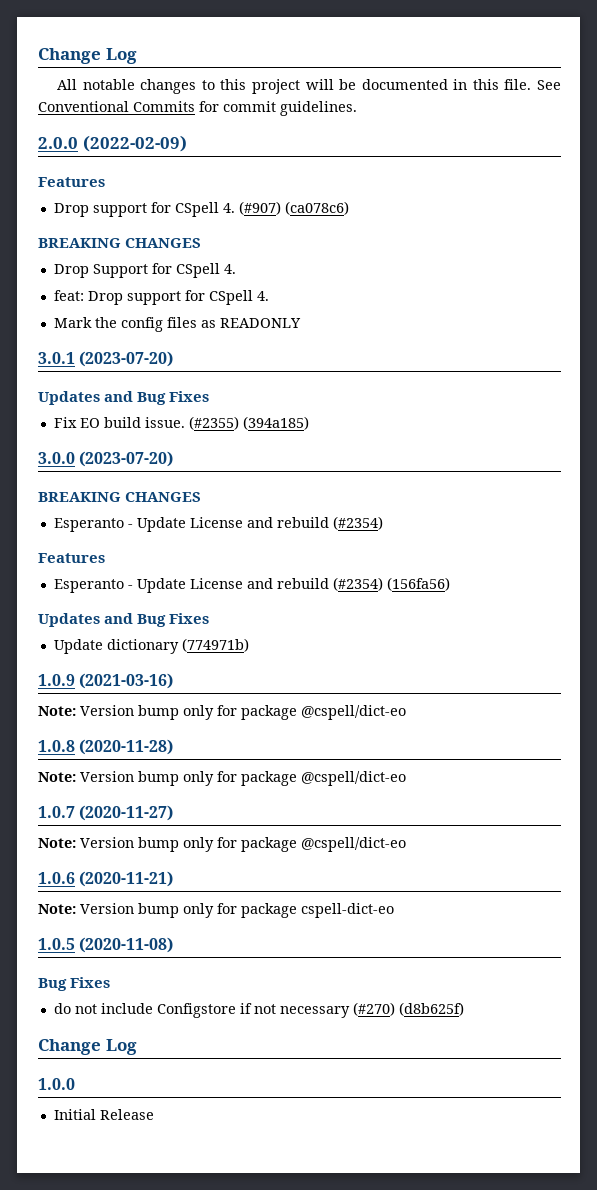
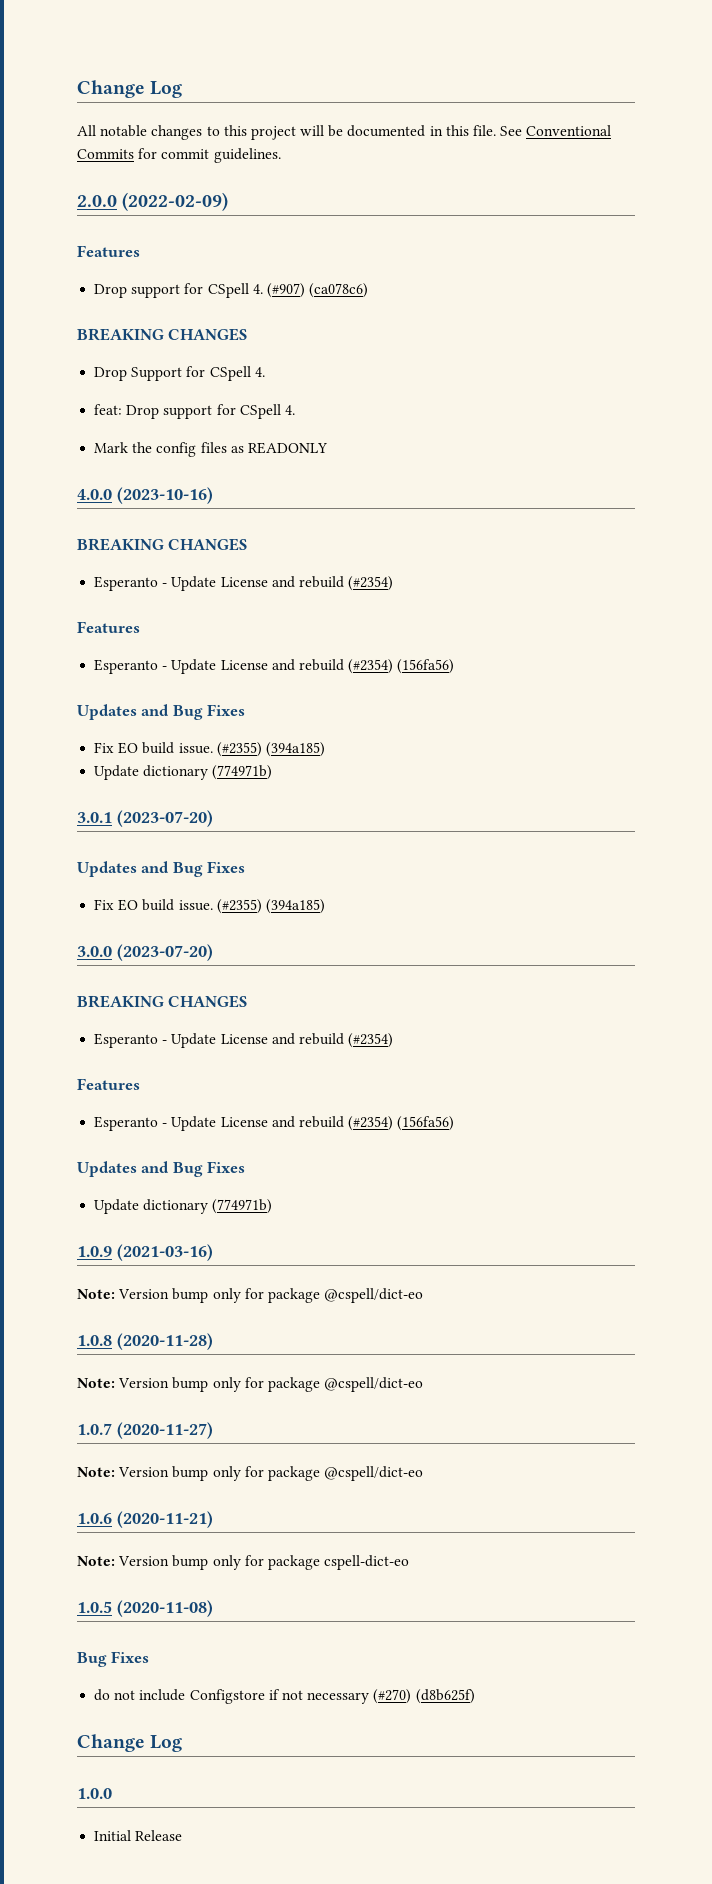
(301, 323) none -> [77,487,213,504] [77,538,248,551] [94,576,394,591] [77,621,140,633] [94,659,455,674] [77,704,246,720] [94,742,325,757] [94,765,273,780] // 4.0.0 (2023-10-16) // BREAKING CHANGES // Esperanto - Update License and rebuild (#2354) // Features // Esperanto - Update License and rebuild (#2354) (156fa56) // Updates and Bug Fixes // Fix EO build issue. (#2355) (394a185) // Update dictionary (774971b)

